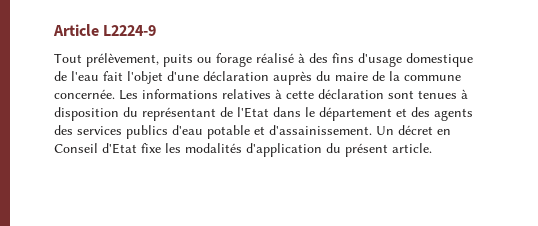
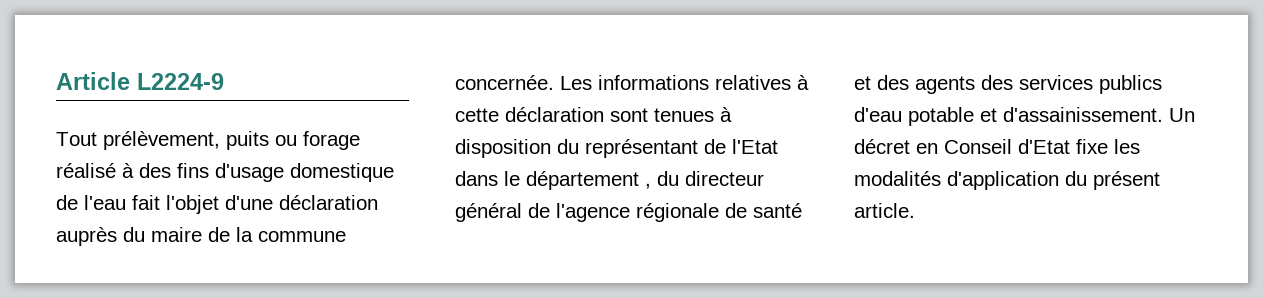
(392, 114) none -> [645,171,764,189] [455,203,802,222] , du directeur général de l'agence régionale de santé

